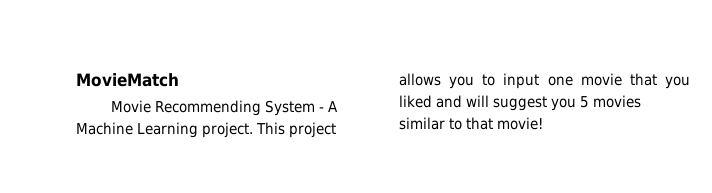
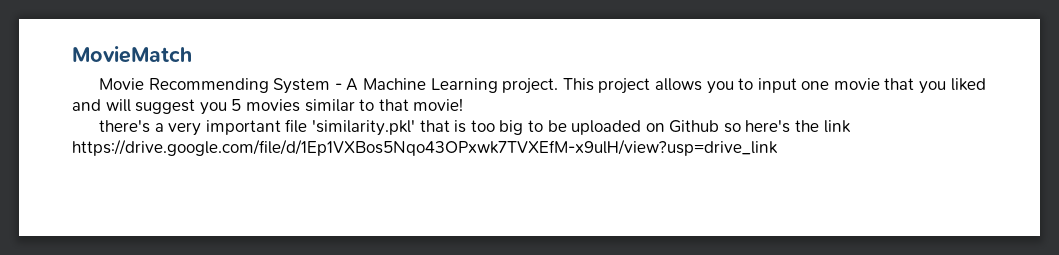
(543, 123) none -> [99,119,851,136] [72,139,778,156] // there's a very important file 'similarity.pkl' that is too big to be uploaded on Github so here's the link https://drive.google.com/file/d/1Ep1VXBos5Nqo43OPxwk7TVXEfM-x9ulH/view?usp=drive_link

